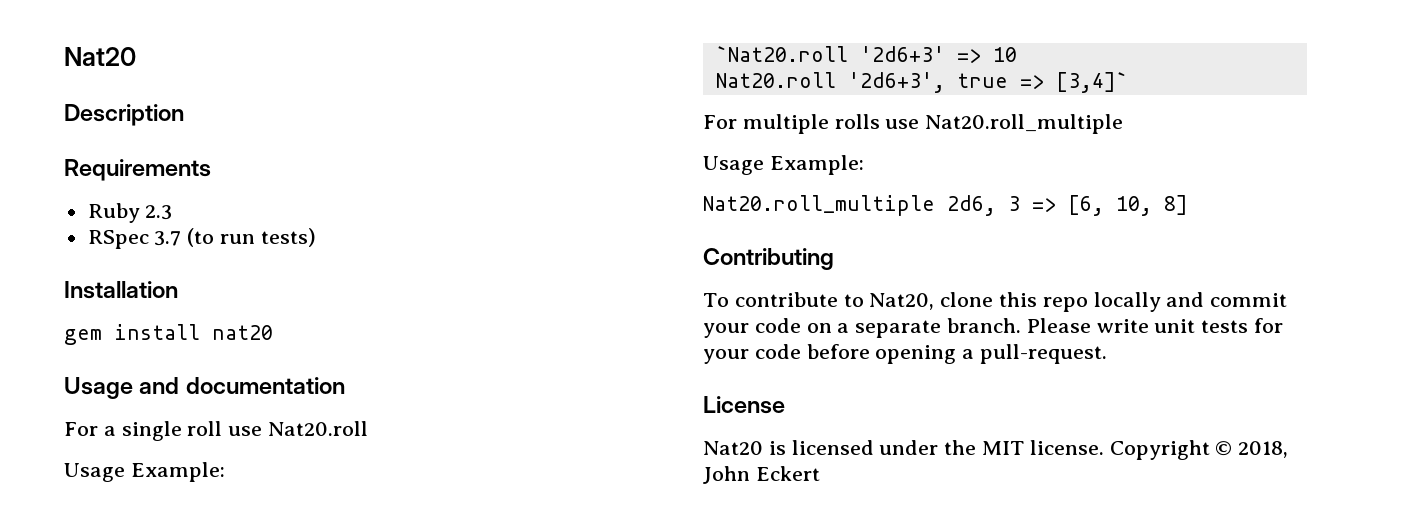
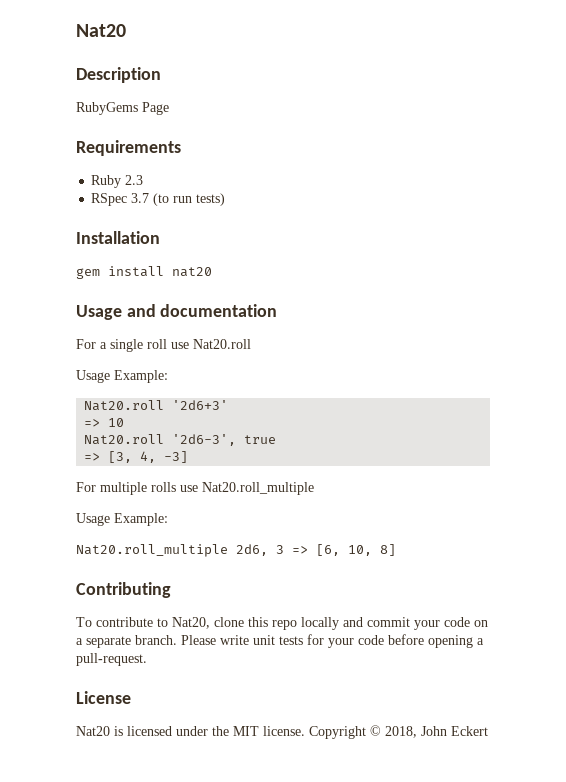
(184, 115) none -> [76,102,169,115] // RubyGems Page
[715,46,848,62] `Nat20.roll -> [84,400,165,411] Nat20.roll
(945, 54) none -> (229, 405) //
[847,72,945,93] '2d6+3', -> [172,434,237,446] '2d6-3',
[1019,72,1128,93] => [3,4]` -> [84,451,189,463] // => [3, 4, -3]

